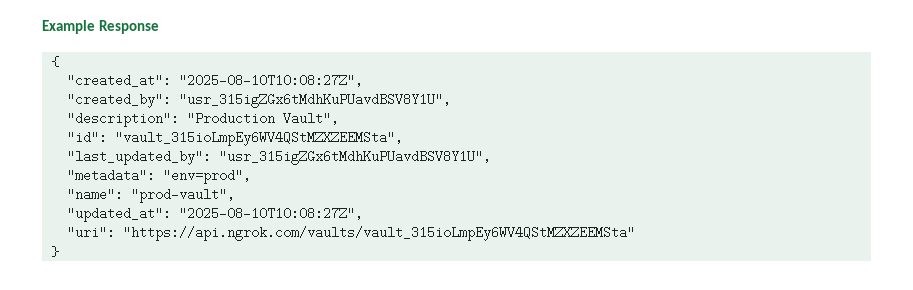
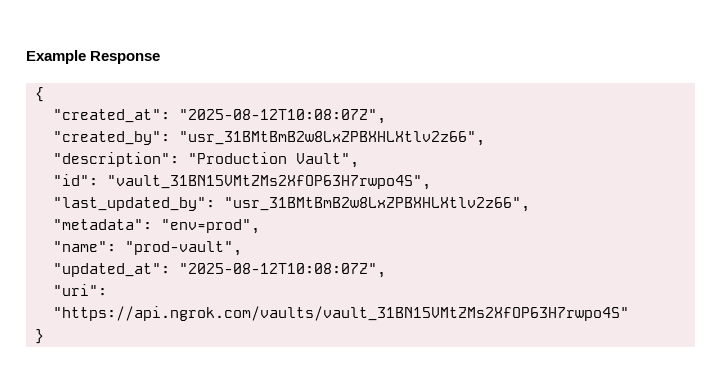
[178,74,363,87] "2025-08-10T10:08:27Z", -> [179,109,386,124] "2025-08-12T10:08:07Z",
[178,93,451,108] "usr_315igZGx6tMdhKuPUavdBSV8Y1U", -> [179,131,485,146] "usr_31BMtBmB2w8LxZPBXHLXtlv2z66",
[114,131,403,146] "vault_315ioLmpEy6WV4QStMZXZEEMSta", -> [107,175,431,190] "vault_31BN15VMtZMs2XfOP63H7rwpo4S",
[218,150,491,165] "usr_315igZGx6tMdhKuPUavdBSV8Y1U", -> [224,197,530,212] "usr_31BMtBmB2w8LxZPBXHLXtlv2z66",
[178,207,363,220] "2025-08-10T10:08:27Z", -> [179,263,386,278] "2025-08-12T10:08:07Z",
[122,226,635,241] "https://api.ngrok.com/vaults/vault_315ioLmpEy6WV4QStMZXZEEMSta" -> [53,306,629,321] "https://api.ngrok.com/vaults/vault_31BN15VMtZMs2XfOP63H7rwpo4S"

